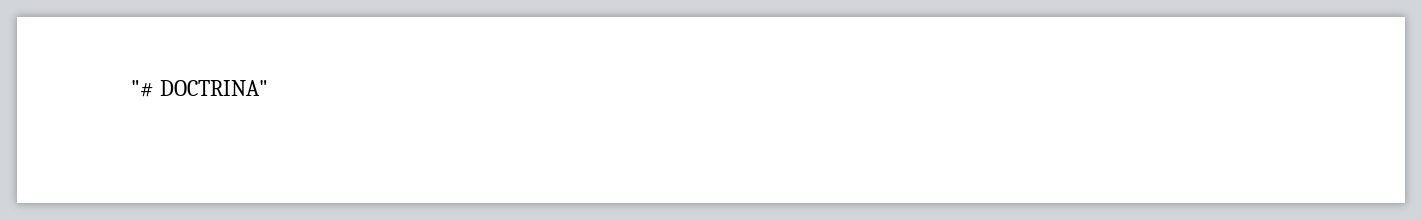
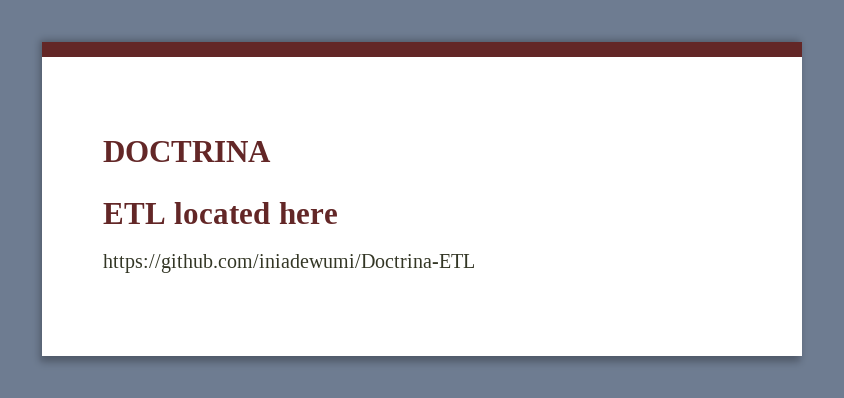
[131,80,268,97] "# DOCTRINA" -> [103,141,271,162] [103,202,338,224] [103,254,475,273] DOCTRINA // ETL located here // https://github.com/iniadewumi/Doctrina-ETL

